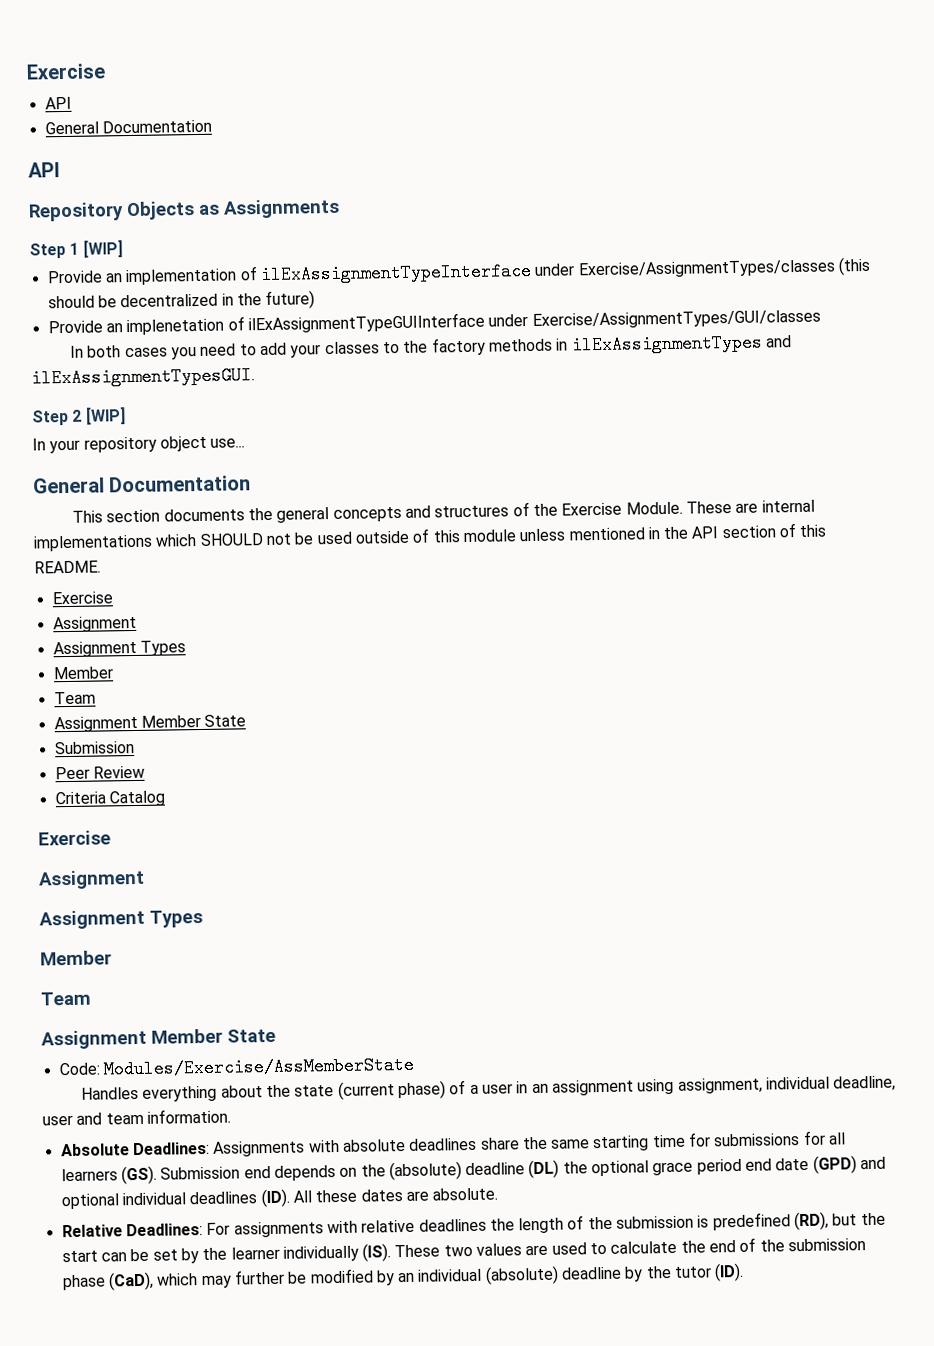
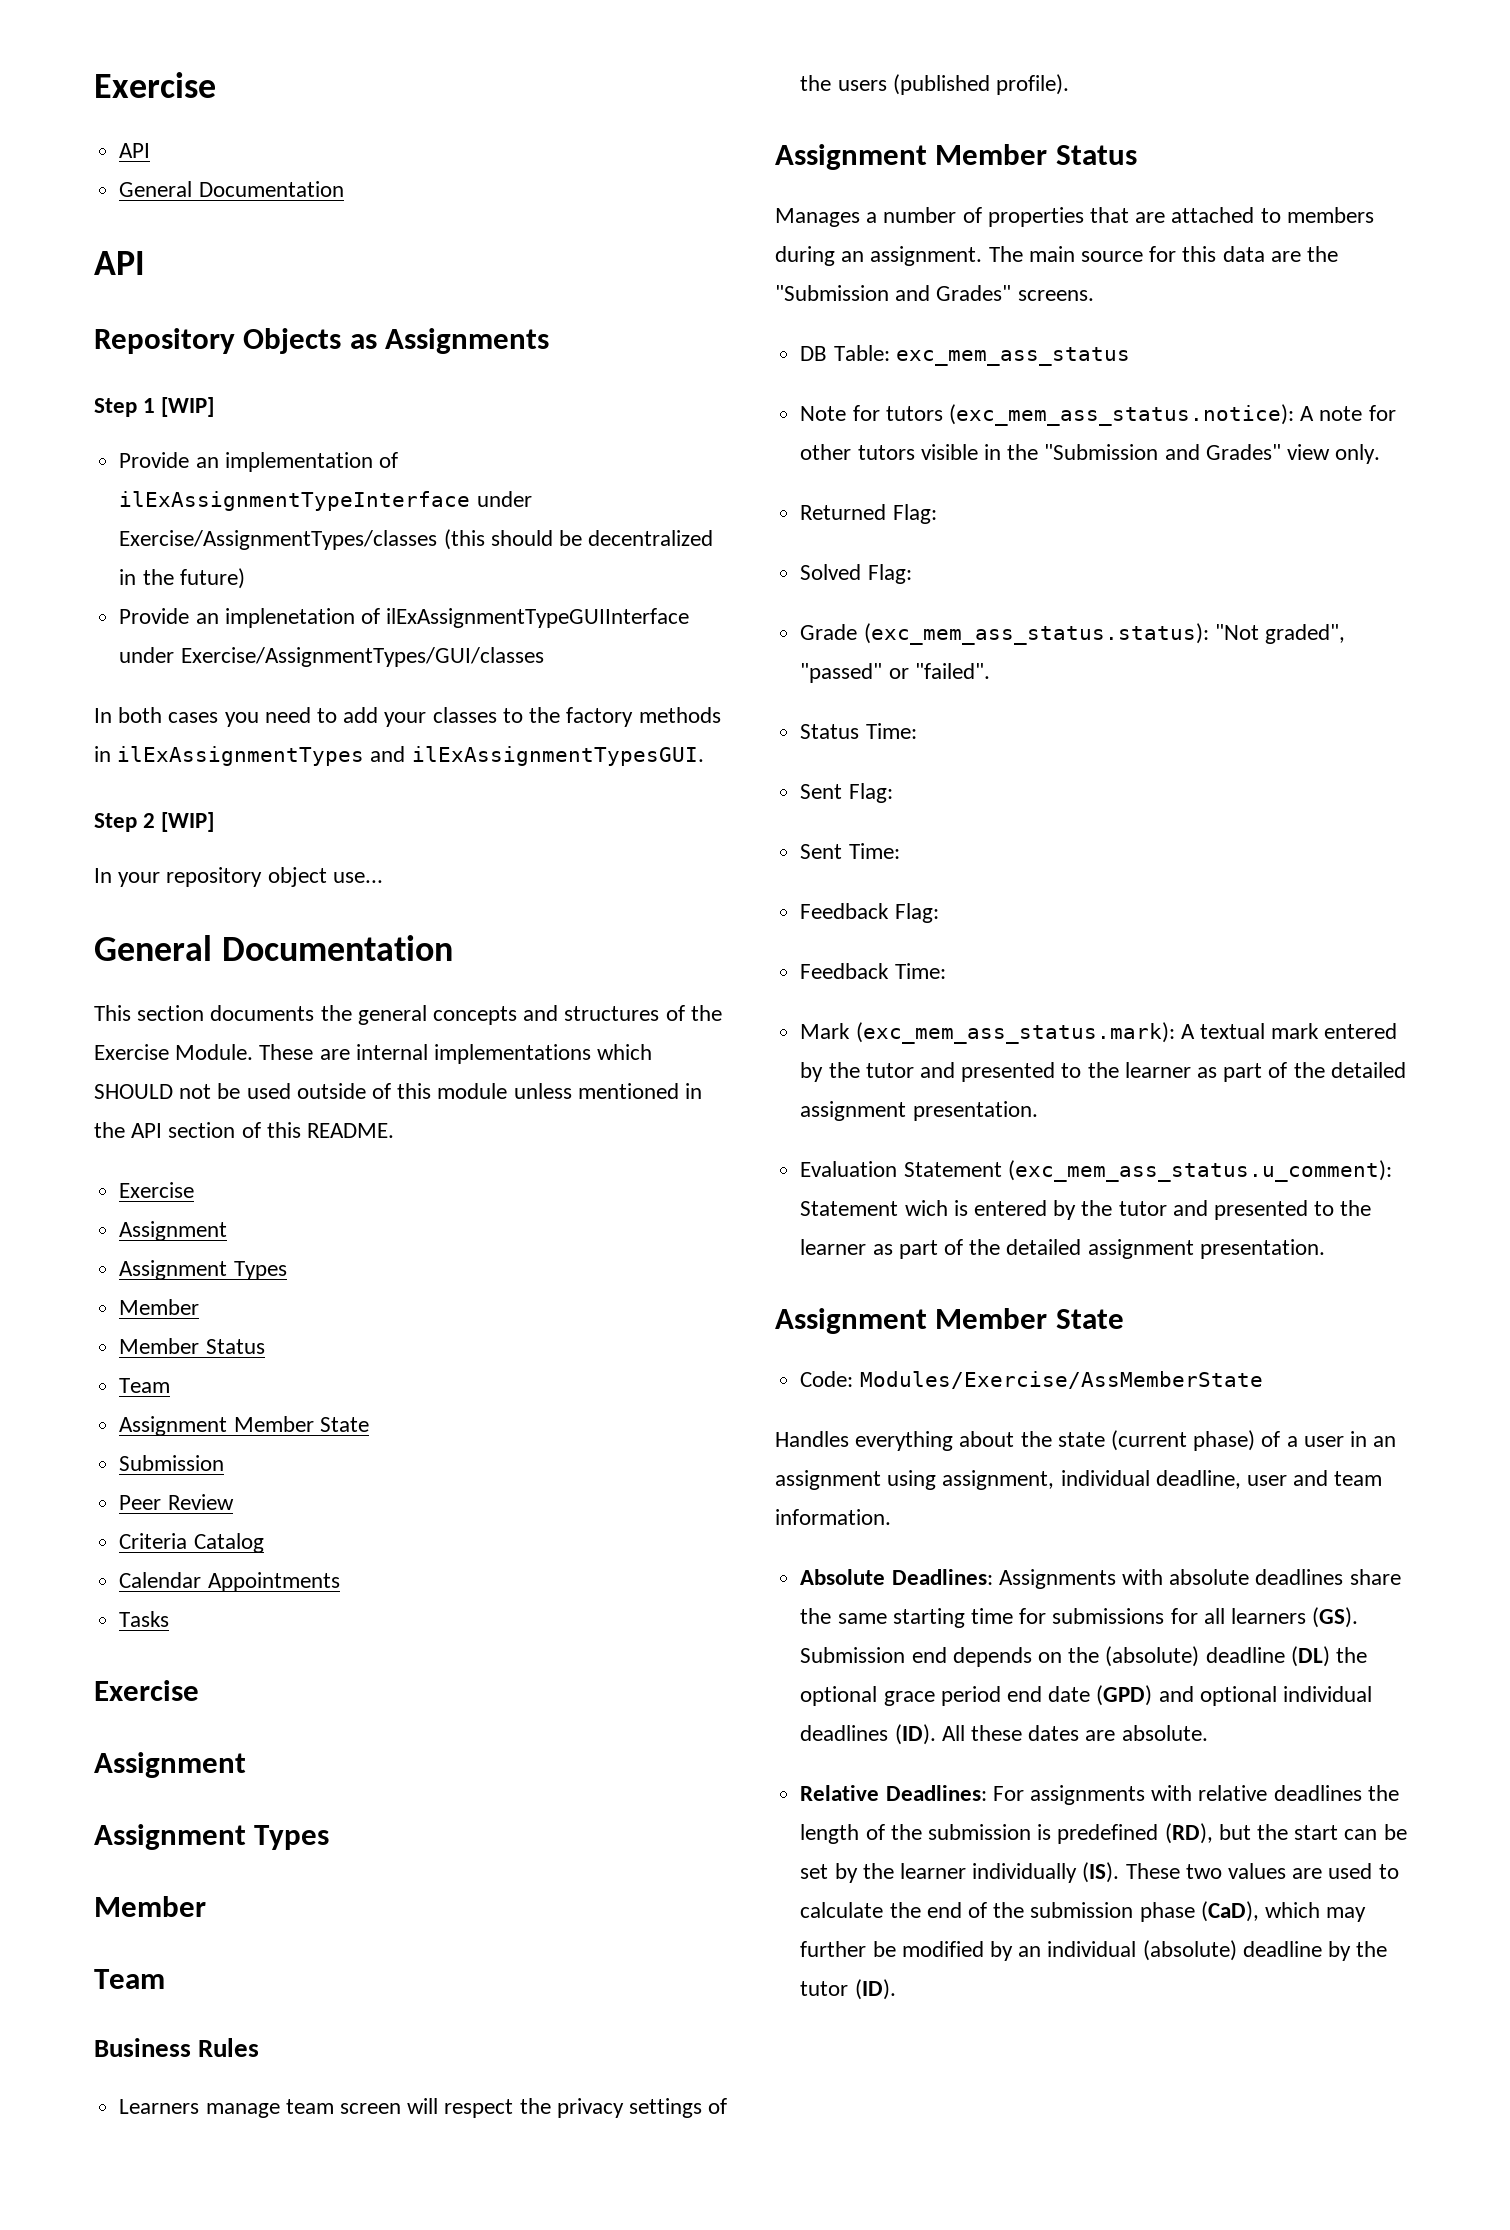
(114, 673) none -> [119,1338,265,1354] // Member Status
[38,830,111,846] [38,869,145,890] [39,909,203,930] [40,950,112,966] [40,991,91,1006] // Exercise // Assignment // Assignment Types // Member // Team -> [119,1572,340,1592] [119,1611,170,1627] [94,1680,199,1701] [94,1752,246,1778] [94,1824,330,1850] [94,1896,206,1917] [94,1969,165,1989] [94,2038,260,2057] [119,2098,728,2118] [800,74,1069,95] [775,144,1137,170] [775,207,1374,227] [775,246,1339,266] [775,285,1094,301] [800,345,1130,366] [800,404,1396,426] [800,444,1381,464] [800,504,937,524] [800,564,912,584] [800,623,1345,645] [800,663,990,683] [800,723,917,739] [800,783,893,803] [800,843,900,859] [800,903,939,923] [800,963,946,979] [800,1022,1398,1044] [800,1062,1406,1082] [800,1101,1038,1121] [800,1160,1392,1182] [800,1200,1372,1220] [800,1239,1325,1259] // Calendar Appointments // Tasks // Exercise // Assignment // Assignment Types // Member // Team // Business Rules // Learners manage team screen will respect the privacy settings of the users (published profile). // Assignment Member Status // Manages a number of properties that are attached to members during an assignment. The main source for this data are the "Submission and Grades" screens. // DB Table: exc_mem_ass_status // Note for tutors (exc_mem_ass_status.notice): A note for other tutors visible in the "Submission and Grades" view only. // Returned Flag: // Solved Flag: // Grade (exc_mem_ass_status.status): "Not graded", "passed" or "failed". // Status Time: // Sent Flag: // Sent Time: // Feedback Flag: // Feedback Time: // Mark (exc_mem_ass_status.mark): A textual mark entered by the tutor and presented to the learner as part of the detailed assignment presentation. // Evaluation Statement (exc_mem_ass_status.u_comment): Statement wich is entered by the tutor and presented to the learner as part of the detailed assignment presentation.

